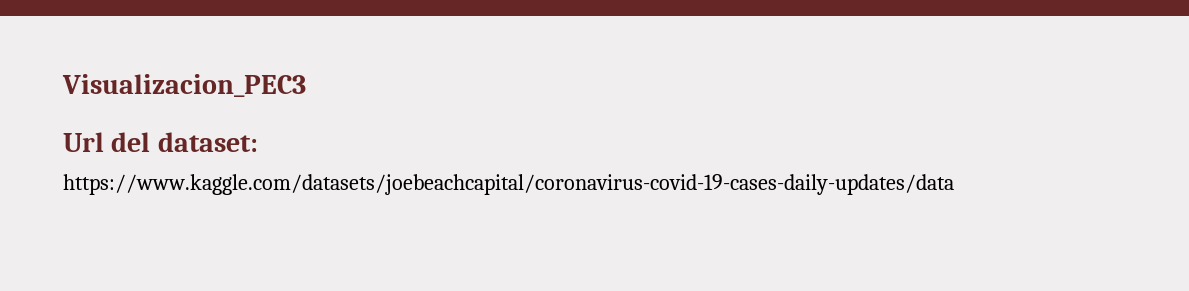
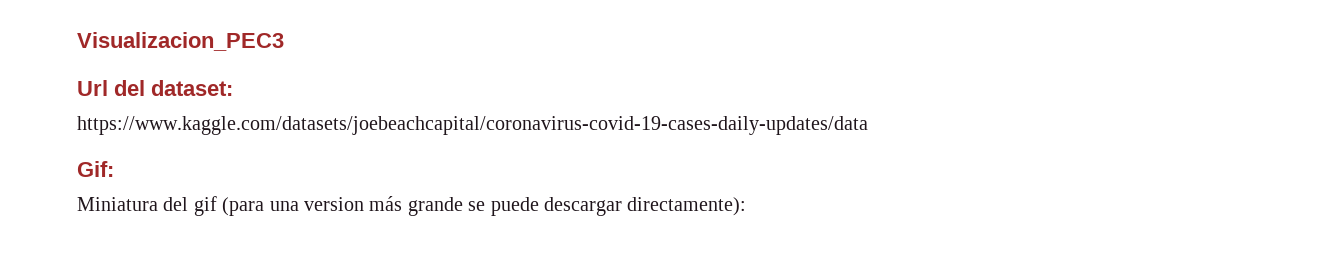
(954, 184) none -> [77,161,114,177] [77,196,747,216] // Gif: // Miniatura del gif (para una version más grande se puede descargar directamente):

